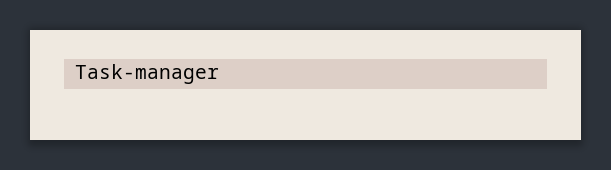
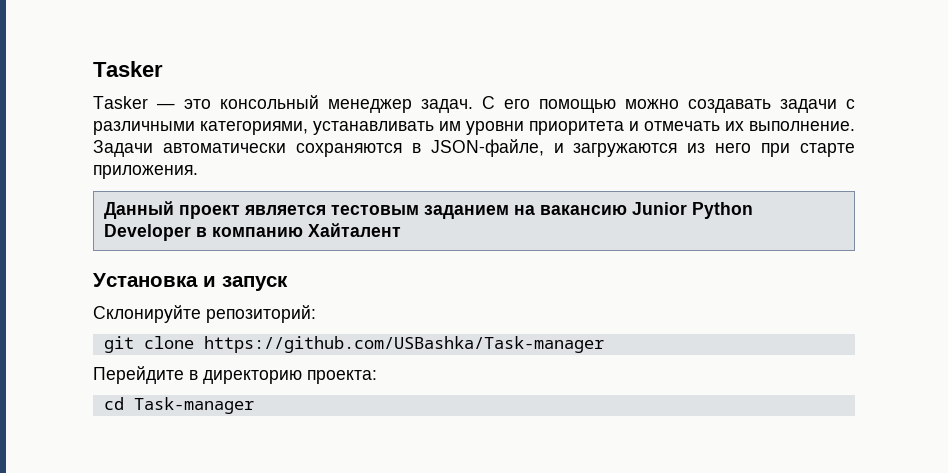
(75, 74) none -> [93,61,163,77] [93,95,855,113] [93,121,855,135] [93,139,855,157] [93,165,198,179] [104,201,754,219] [104,223,402,241] [93,273,288,291] [93,305,316,323] [103,336,604,353] [93,366,377,384] [103,397,124,410] Tasker // Tasker — это консольный менеджер задач. С его помощью можно создавать задачи с различными категориями, устанавливать им уровни приоритета и отмечать их выполнение. Задачи автоматически сохраняются в JSON-файле, и загружаются из него при старте приложения. // Данный проект является тестовым заданием на вакансию Junior Python Developer в компанию Хайталент // Установка и запуск // Склонируйте репозиторий: // git clone https://github.com/USBashka/Task-manager // Перейдите в директорию проекта: // cd

